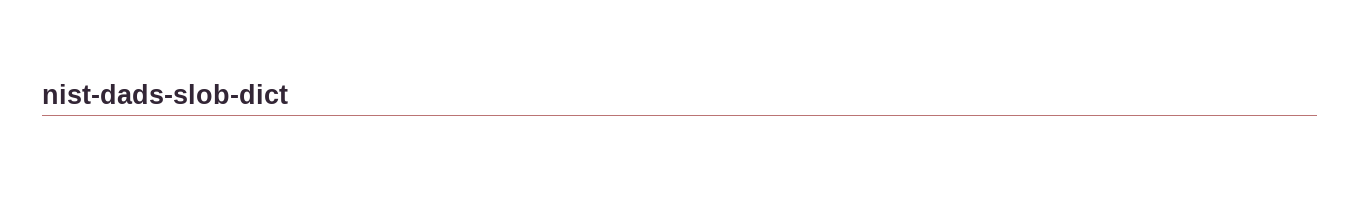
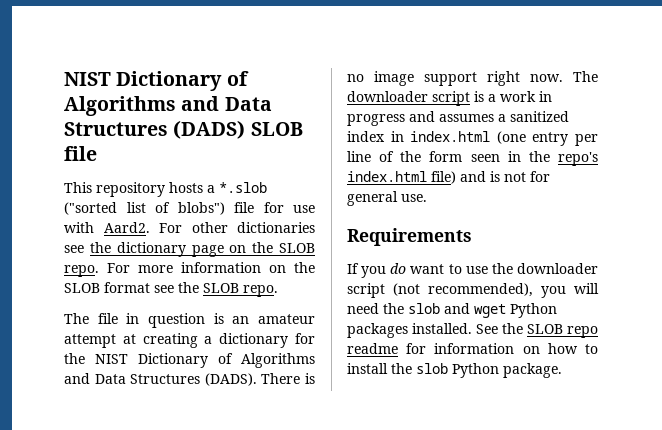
[42,84,288,104] nist-dads-slob-dict -> [64,71,249,91] [64,96,272,116] [64,120,303,139] [64,146,97,161] [64,182,267,197] [64,202,315,215] [64,222,315,233] [64,242,315,257] [64,262,315,277] [64,282,278,297] [64,313,315,328] [64,333,315,348] [64,353,315,368] [64,373,315,386] [347,71,598,86] [347,91,552,106] [347,111,569,126] [347,131,598,146] [347,151,598,166] [347,171,550,184] [347,191,427,206] [347,228,472,246] [347,263,598,278] [347,283,599,298] [347,303,557,318] [347,323,598,338] [347,343,598,354] [347,363,562,378] NIST Dictionary of Algorithms and Data Structures (DADS) SLOB file // This repository hosts a *.slob ("sorted list of blobs") file for use with Aard2. For other dictionaries see the dictionary page on the SLOB repo. For more information on the SLOB format see the SLOB repo. // The file in question is an amateur attempt at creating a dictionary for the NIST Dictionary of Algorithms and Data Structures (DADS). There is no image support right now. The downloader script is a work in progress and assumes a sanitized index in index.html (one entry per line of the form seen in the repo's index.html file) and is not for general use. // Requirements // If you do want to use the downloader script (not recommended), you will need the slob and wget Python packages installed. See the SLOB repo readme for information on how to install the slob Python package.

